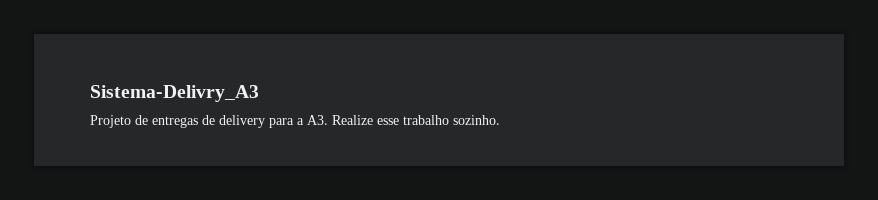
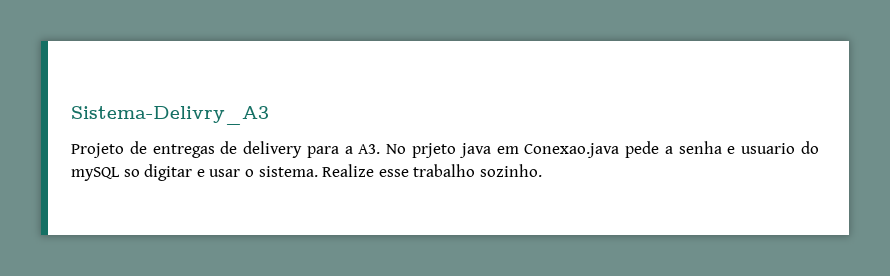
(328, 120) none -> [386,141,820,158] [71,164,318,181] No prjeto java em Conexao.java pede a senha e usuario do mySQL so digitar e usar o sistema.

